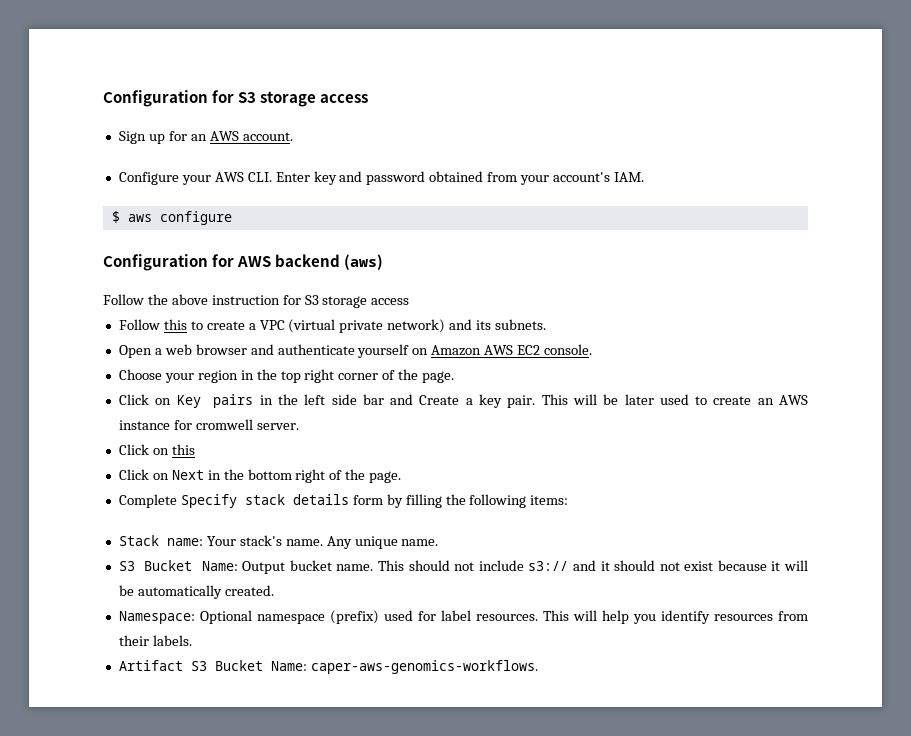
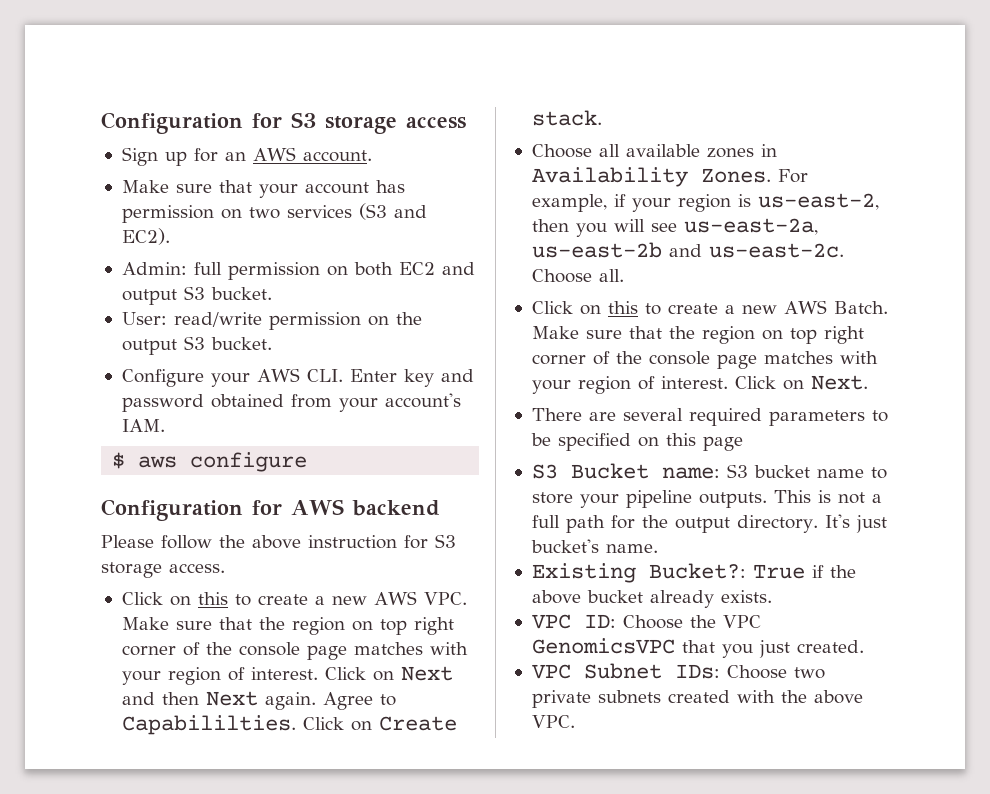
(293, 136) none -> [121,180,405,198] [121,203,427,223] [121,228,170,245] [121,262,475,280] [121,286,272,305] [121,312,422,330] [121,336,272,355] // Make sure that your account has permission on two services (S3 and EC2). // Admin: full permission on both EC2 and output S3 bucket. // User: read/write permission on the output S3 bucket.
[344,254,384,270] [103,294,144,305] (aws) // Follow -> [101,535,212,549] // Please follow
[371,298,410,305] [118,319,547,333] [118,344,593,358] [118,369,455,383] [118,394,808,408] [118,419,299,430] [118,444,195,455] [118,469,402,483] [118,494,569,508] [118,535,439,549] [118,560,809,574] [118,585,274,599] [118,610,808,624] [118,635,192,646] [118,660,538,674] access // Follow this to create a VPC (virtual private network) and its subnets. // Open a web browser and authenticate yourself on Amazon AWS EC2 console. // Choose your region in the top right corner of the page. // Click on Key pairs in the left side bar and Create a key pair. This will be later used to create an AWS instance for cromwell server. // Click on this // Click on Next in the bottom right of the page. // Complete Specify stack details form by filling the following items: // Stack name: Your stack's name. Any unique name. // S3 Bucket Name: Output bucket name. This should not include s3:// and it should not exist because it will be automatically created. // Namespace: Optional namespace (prefix) used for label resources. This will help you identify resources from their labels. // Artifact S3 Bucket Name: caper-aws-genomics-workflows. -> [169,563,225,573] [121,591,467,606] [121,617,454,635] [121,642,468,660] [121,666,453,685] [121,691,396,710] [121,715,457,735] [531,110,602,126] [531,144,777,158] [531,167,808,187] [531,193,879,212] [531,218,818,237] [531,242,844,258] [531,269,624,283] [531,300,888,315] [531,326,864,344] [531,351,878,369] [531,375,868,394] [531,408,888,426] [530,433,743,451] [531,463,887,479] [531,490,882,508] [531,514,887,533] [530,539,658,553] [531,563,856,583] [531,590,772,608] [531,614,761,629] [531,638,864,658] [531,663,825,679] [531,690,863,708] [531,715,575,728] access. // Click on this to create a new AWS VPC. Make sure that the region on top right corner of the console page matches with your region of interest. Click on Next and then Next again. Agree to Capabililties. Click on Create stack. // Choose all available zones in Availability Zones. For example, if your region is us-east-2, then you will see us-east-2a, us-east-2b and us-east-2c. Choose all. // Click on this to create a new AWS Batch. Make sure that the region on top right corner of the console page matches with your region of interest. Click on Next. // There are several required parameters to be specified on this page // S3 Bucket name: S3 bucket name to store your pipeline outputs. This is not a full path for the output directory. It's just bucket's name. // Existing Bucket?: True if the above bucket already exists. // VPC ID: Choose the VPC GenomicsVPC that you just created. // VPC Subnet IDs: Choose two private subnets created with the above VPC.

